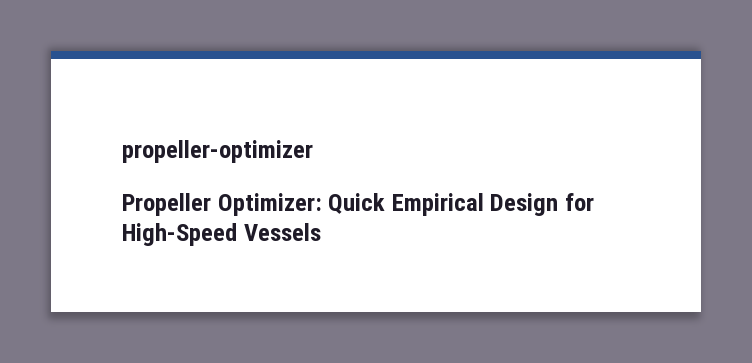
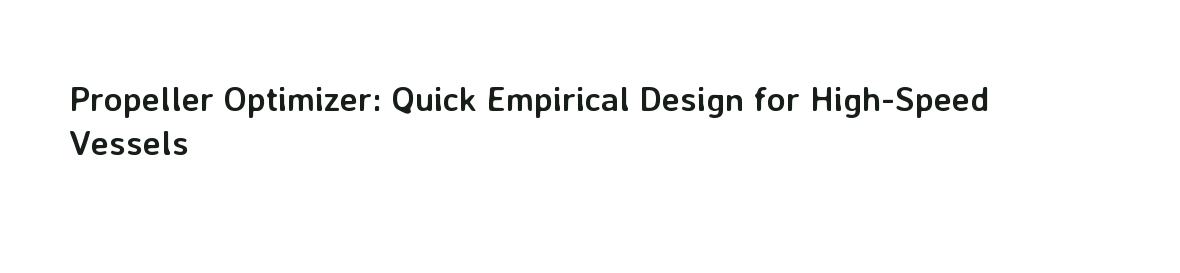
[122,140,313,163] propeller-optimizer // -> (69, 102) none

